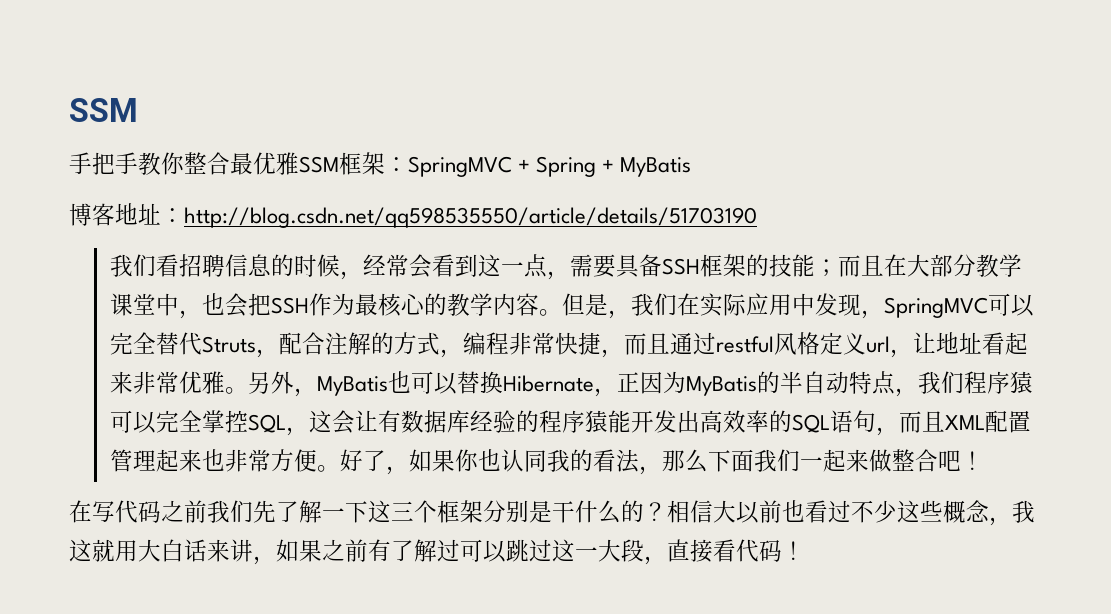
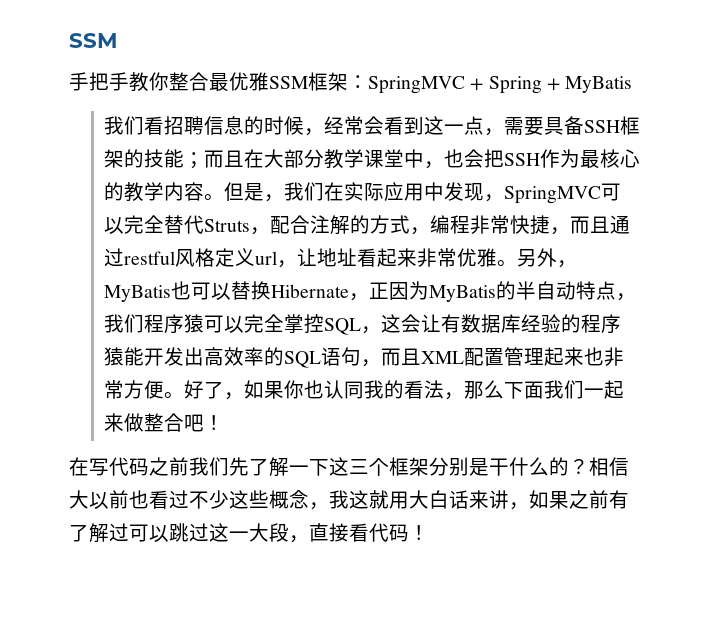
[69,203,757,228] // 博客地址：http://blog.csdn.net/qq598535550/article/details/51703190 -> (633, 84) none

